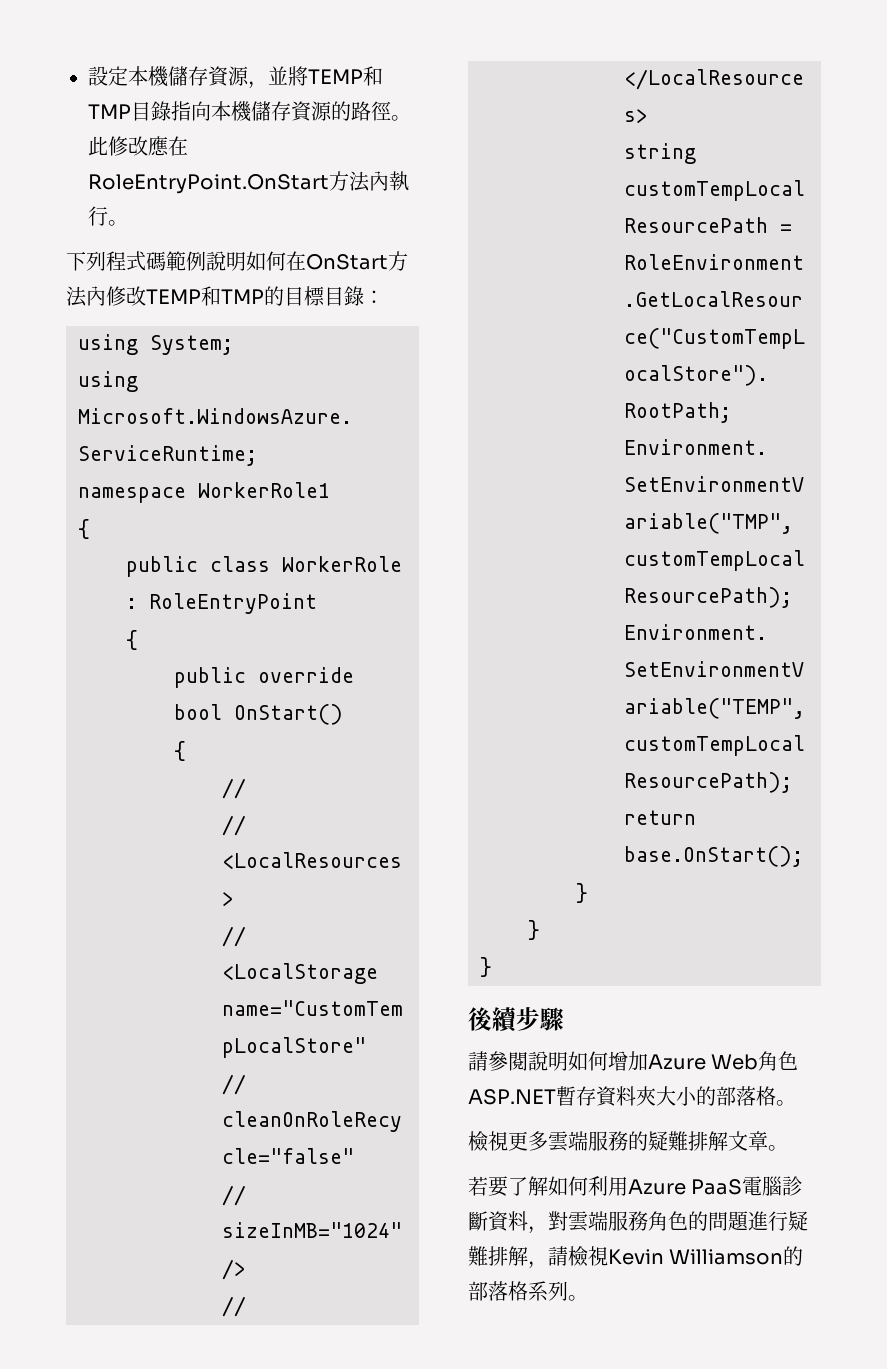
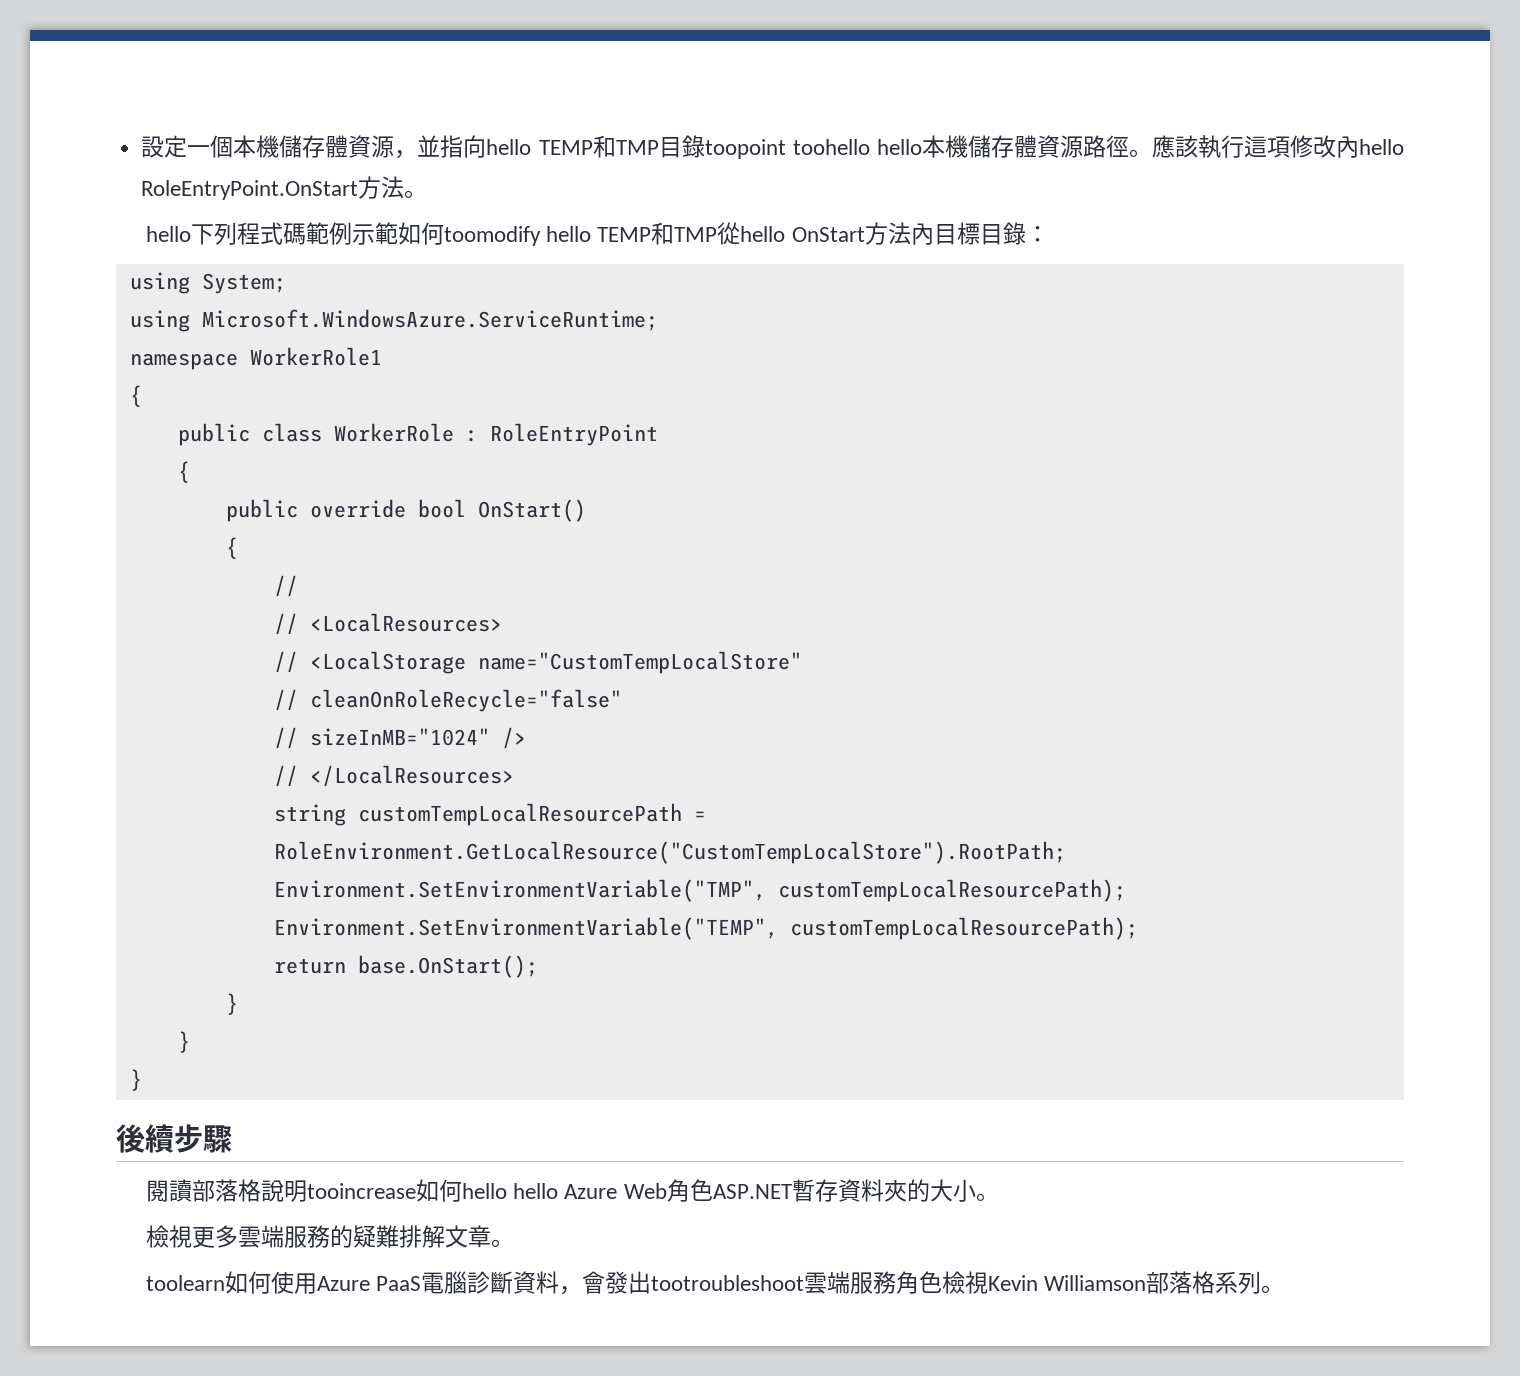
[128,66,208,87] 本機儲存 -> [187,135,349,158] 一個本機儲存體
[288,66,308,86] 將 -> [440,135,532,158] 指向hello
[171,101,411,122] [88,136,188,156] 指向本機儲存資源的路徑。此修改應在 -> [704,135,1404,159] toopoint toohello hello本機儲存體資源路徑。應該執行這項修改內hello
[369,171,409,191] [88,206,128,226] 內執行。 // -> [404,190,428,198] [146,226,192,242] 。 // hello
[206,251,408,271] [66,286,284,307] 說明如何在OnStart方法內修改TEMP和TMP的 -> [352,222,934,246] 示範如何toomodify hello TEMP和TMP從hello OnStart方法內
[468,1051,648,1071] 請參閱說明如何增加 -> [146,1179,559,1202] 閱讀部落格說明tooincrease如何hello hello
[656,1086,776,1106] 大小的部落格 -> [906,1179,976,1202] 的大小
[468,1176,608,1197] 若要了解如何利 -> [146,1271,295,1294] toolearn如何使
[548,1211,568,1231] 對 -> [582,1271,805,1294] 會發出tootroubleshoot
[688,1211,808,1231] [468,1246,568,1269] 的問題進行疑難排解，請 -> (943, 1282) none
[783,1246,804,1266] 的 -> (1147, 1283) none

